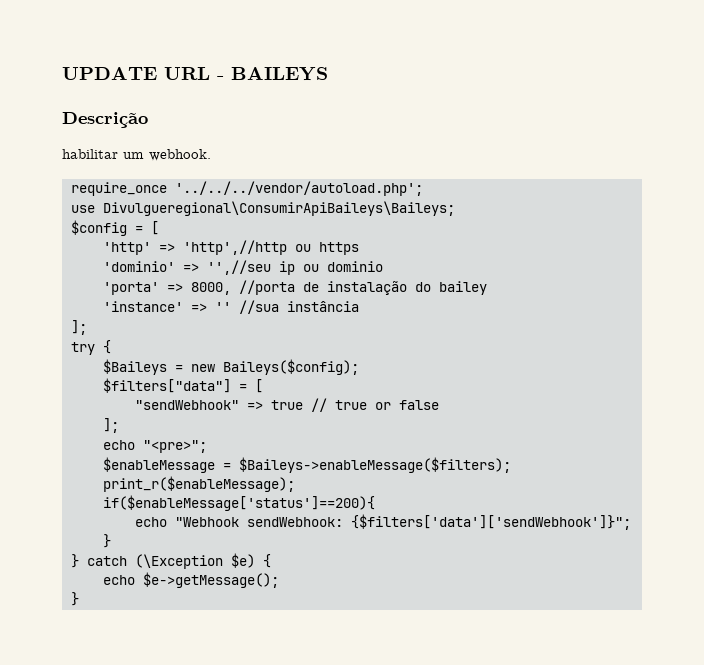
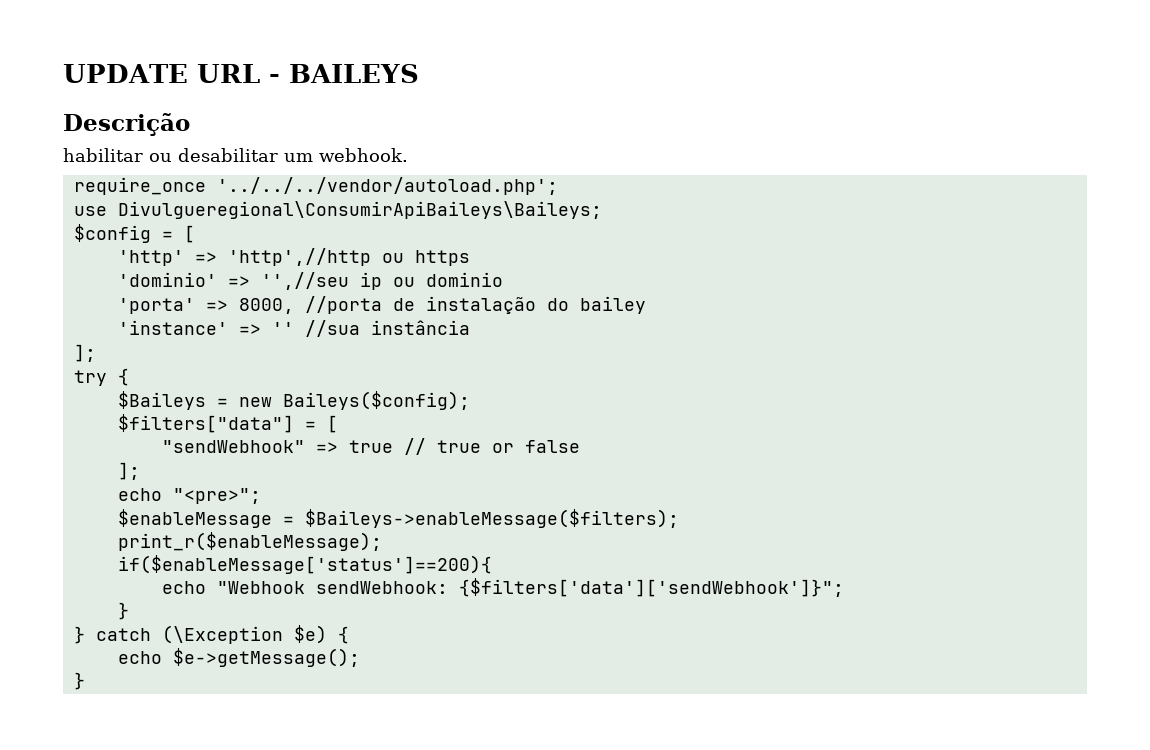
(118, 154) none -> [149,148,278,162] ou desabilitar

